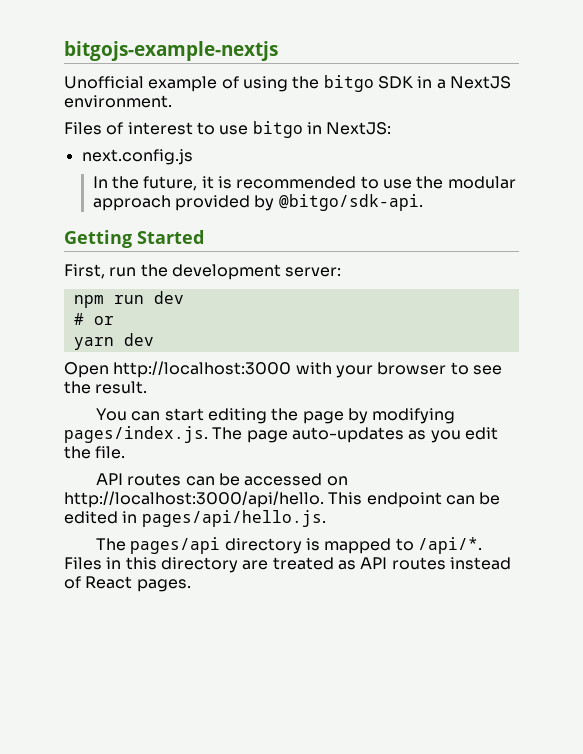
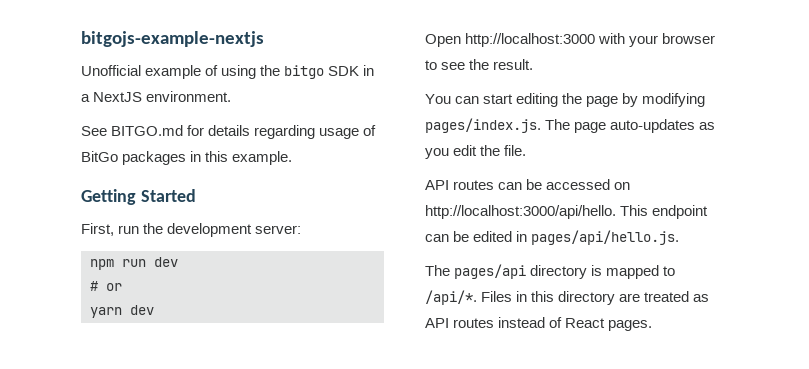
[64,121,392,138] [81,149,193,165] [92,176,516,191] [92,194,423,211] Files of interest to use bitgo in NextJS: // next.config.js // In the future, it is recommended to use the modular approach provided by @bitgo/sdk-api. -> [81,125,377,139] [81,151,293,165] See BITGO.md for details regarding usage of BitGo packages in this example.

